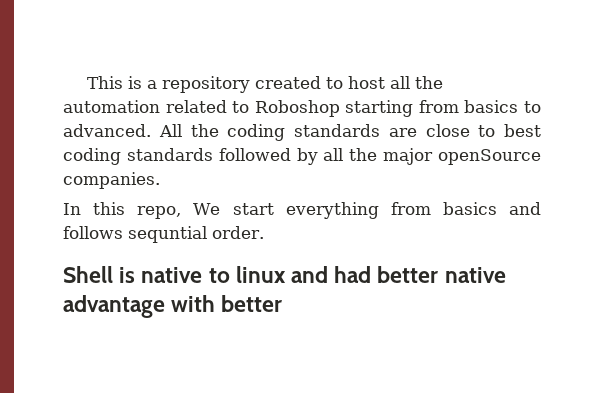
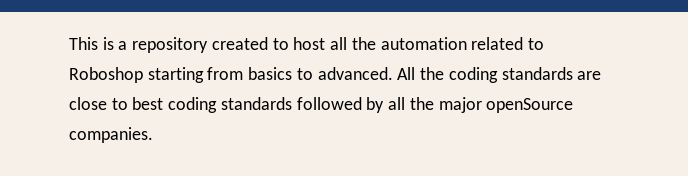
[63,202,541,219] [63,226,264,243] [63,266,506,283] [63,295,283,318] // In this repo, We start everything from basics and follows sequntial order. // Shell is native to linux and had better native advantage with better -> (153, 135) none

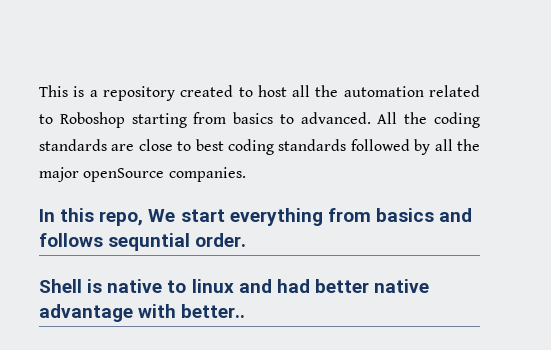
(153, 135) none -> [39,208,473,226] [39,233,247,251] [39,279,430,293] [39,304,246,322] // In this repo, We start everything from basics and follows sequntial order. // Shell is native to linux and had better native advantage with better..

